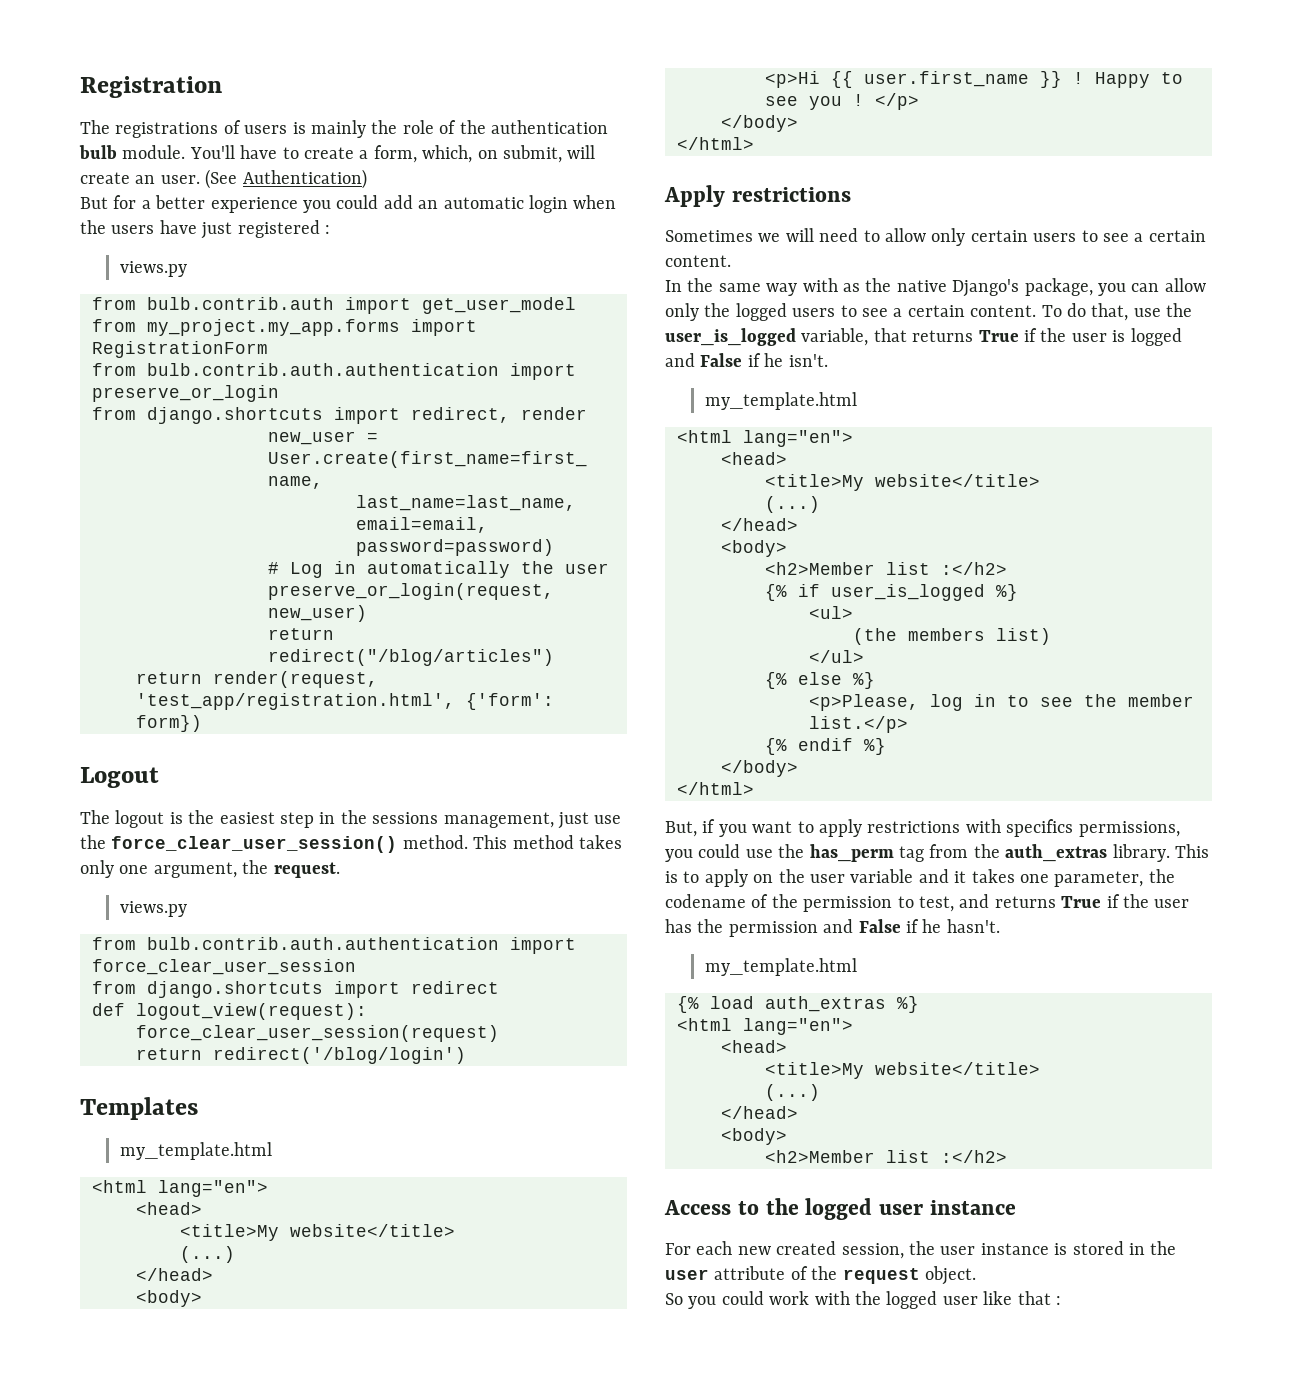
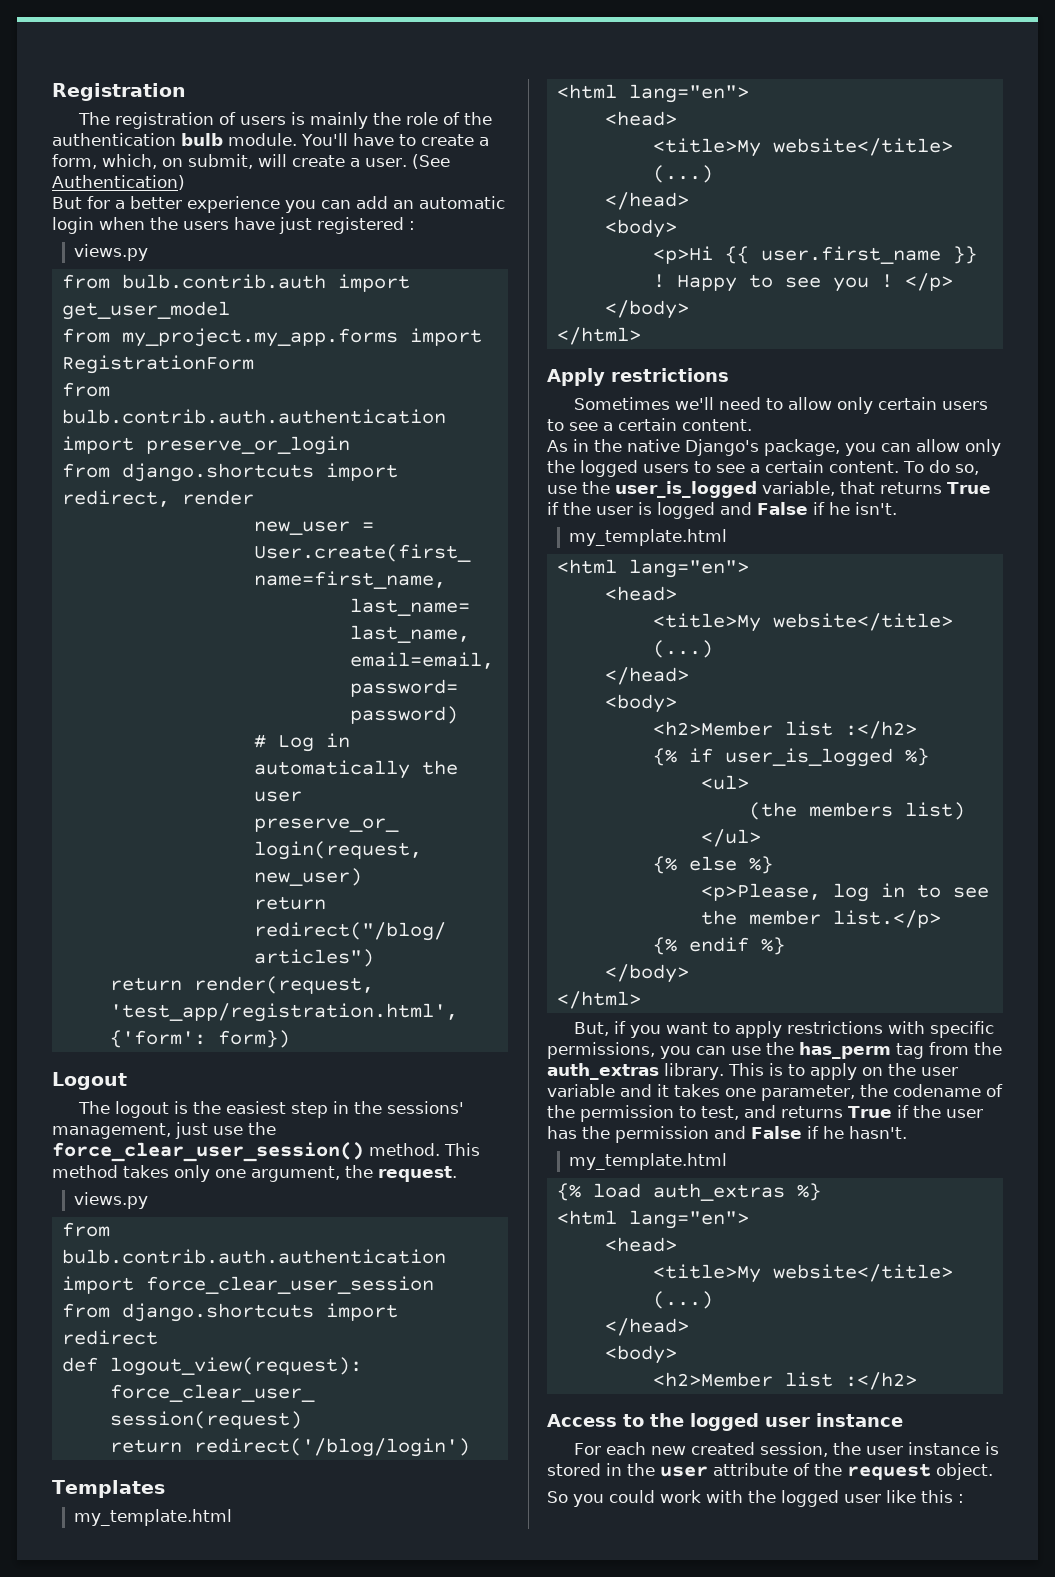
[115,122,219,138] registrations -> [114,112,214,129] registration
[135,175,156,184] an -> [350,158,360,167] a
[336,195,379,209] could -> [321,200,351,209] can
[372,812,439,824] sessions -> [386,1101,464,1114] sessions'
[758,228,814,242] we will -> [674,397,714,410] we'll
[665,278,860,296] In the same way with as -> [547,439,589,452] As in
[1091,303,1129,321] that, -> [954,464,979,475] so,
[1006,819,1074,837] specifics -> [929,1021,994,1038] specific
[698,844,741,858] could -> [696,1046,726,1055] can
[1017,1291,1051,1305] that -> [921,1490,953,1503] this

